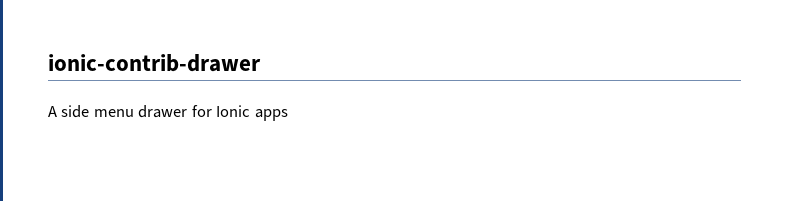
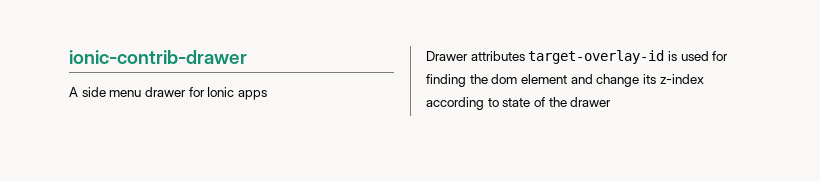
(288, 115) none -> [426,50,729,64] [426,74,704,87] [426,97,612,110] // Drawer attributes target-overlay-id is used for finding the dom element and change its z-index according to state of the drawer

